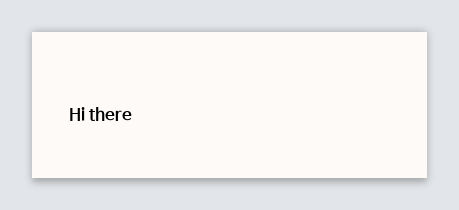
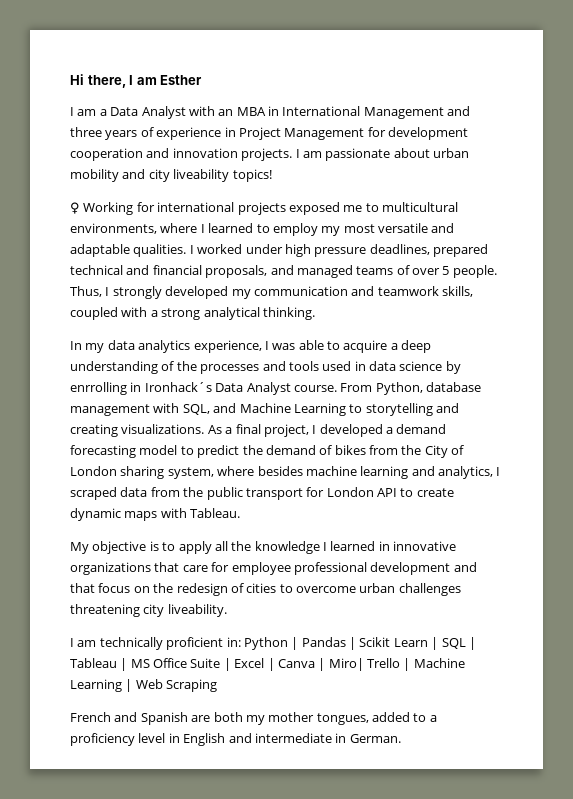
[89,107,133,121] there -> [87,75,203,88] [70,106,471,119] [70,127,468,140] [70,148,469,161] [70,169,272,182] [70,202,458,215] [70,223,455,236] [70,244,488,257] [70,265,497,278] [70,286,473,299] [70,307,315,320] [70,340,432,353] [70,361,461,374] [70,382,481,395] [70,403,459,416] [70,424,447,437] [70,445,465,458] [70,466,501,479] [70,487,454,500] [70,508,241,521] [70,541,457,554] [70,562,477,575] [70,583,461,596] [70,604,227,617] [70,637,476,650] [70,658,465,671] [70,679,218,692] [70,712,437,725] [70,733,401,746] there, I am Esther // I am a Data Analyst with an MBA in International Management and three years of experience in Project Management for development cooperation and innovation projects. I am passionate about urban mobility and city liveability topics! // ♀ Working for international projects exposed me to multicultural environments, where I learned to employ my most versatile and adaptable qualities. I worked under high pressure deadlines, prepared technical and financial proposals, and managed teams of over 5 people. Thus, I strongly developed my communication and teamwork skills, coupled with a strong analytical thinking. // In my data analytics experience, I was able to acquire a deep understanding of the processes and tools used in data science by enrrolling in Ironhack´s Data Analyst course. From Python, database management with SQL, and Machine Learning to storytelling and creating visualizations. As a final project, I developed a demand forecasting model to predict the demand of bikes from the City of London sharing system, where besides machine learning and analytics, I scraped data from the public transport for London API to create dynamic maps with Tableau. // My objective is to apply all the knowledge I learned in innovative organizations that care for employee professional development and that focus on the redesign of cities to overcome urban challenges threatening city liveability. // I am technically proficient in: Python | Pandas | Scikit Learn | SQL | Tableau | MS Office Suite | Excel | Canva | Miro| Trello | Machine Learning | Web Scraping // French and Spanish are both my mother tongues, added to a proficiency level in English and intermediate in German.

